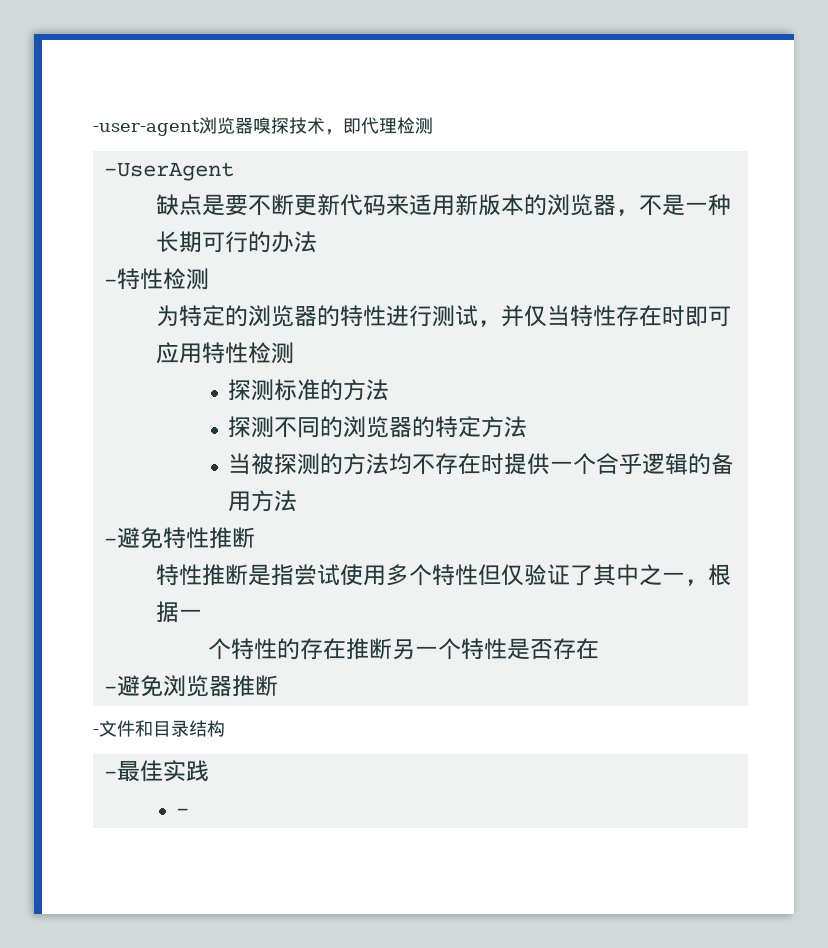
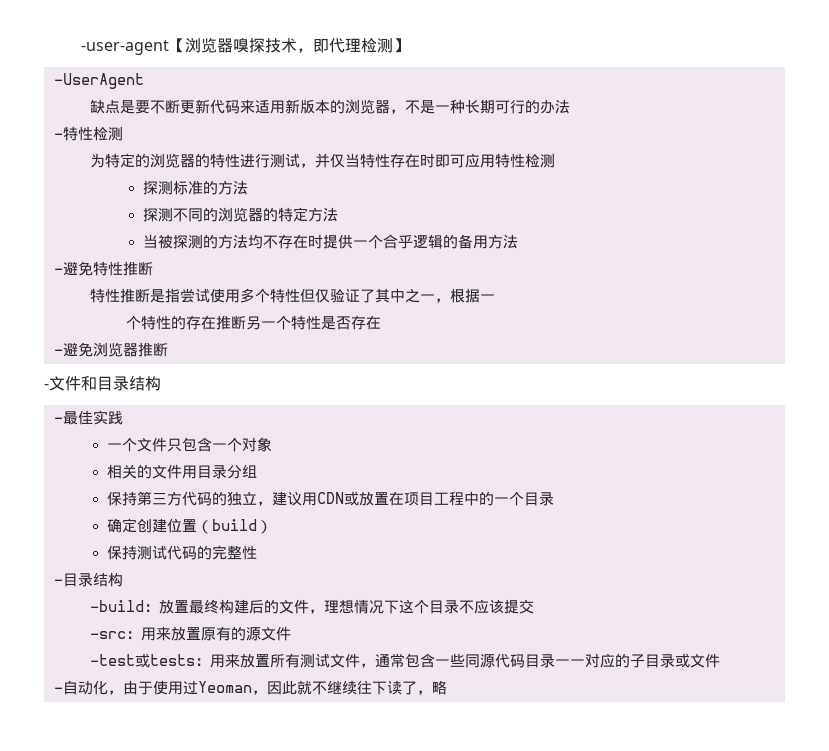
(200, 128) none -> [168,38,185,53] 【
(433, 125) none -> [392,38,409,53] 】
[175,808,189,816] - -> [107,437,273,452] [107,464,258,479] [107,491,555,506] [107,518,273,534] [107,545,258,560] [53,572,123,587] [89,599,534,614] [89,626,291,641] [89,653,720,668] [53,680,447,695] 一个文件只包含一个对象 // 相关的文件用目录分组 // 保持第三方代码的独立，建议用CDN或放置在项目工程中的一个目录 // 确定创建位置（build） // 保持测试代码的完整性 // -目录结构 // -build：放置最终构建后的文件，理想情况下这个目录不应该提交 // -src：用来放置原有的源文件 // -test或tests：用来放置所有测试文件，通常包含一些同源代码目录一一对应的子目录或文件 // -自动化，由于使用过Yeoman，因此就不继续往下读了，略

